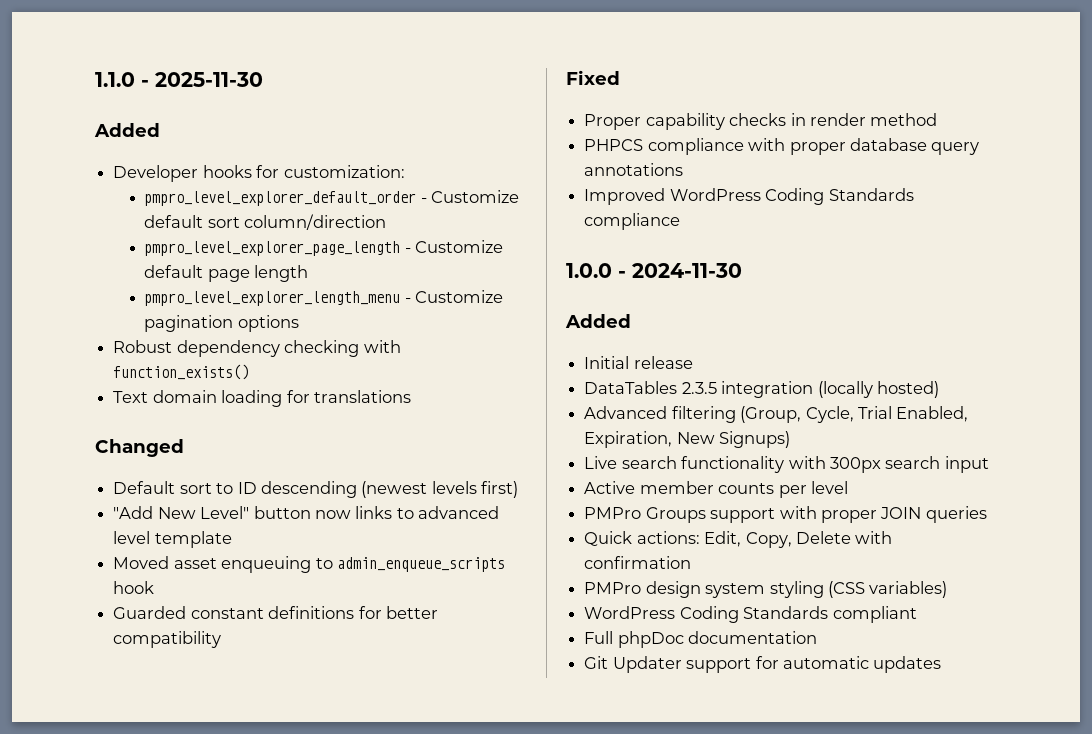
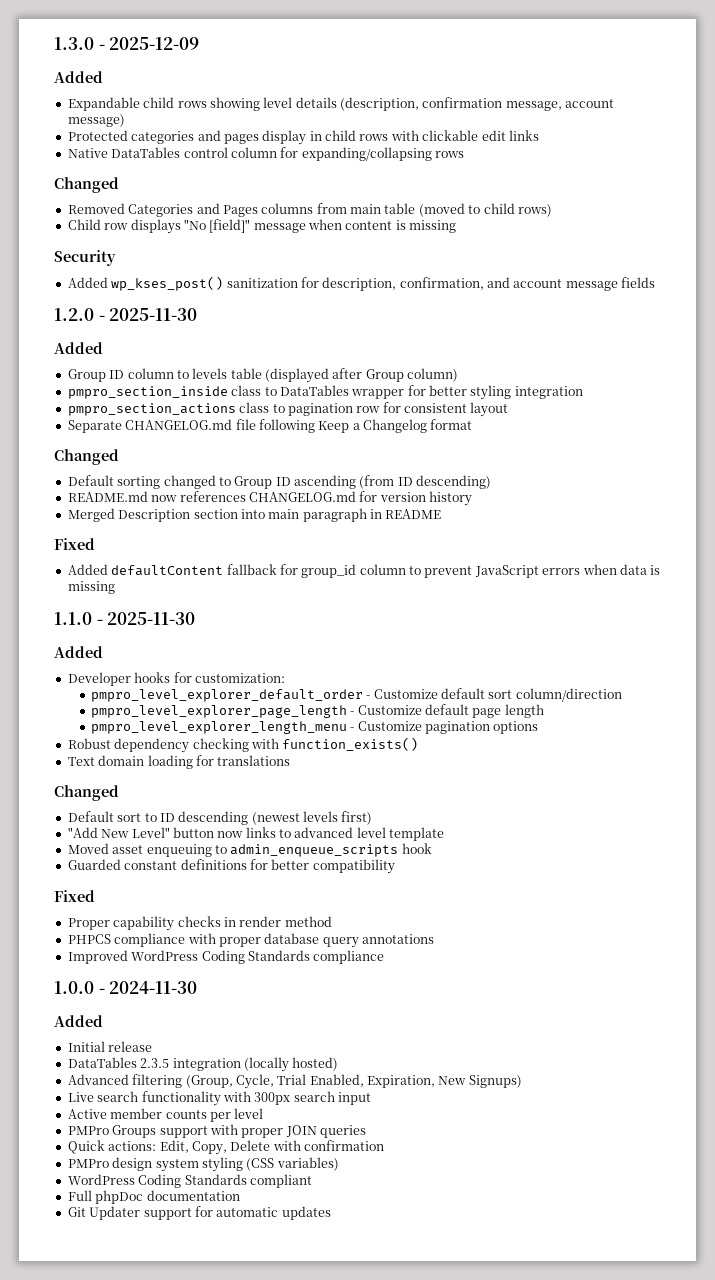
(95, 79) none -> [54,37,200,50] [54,71,103,83] [67,97,615,111] [67,114,125,127] [67,130,539,145] [67,147,464,161] [54,177,119,193] [67,203,552,217] [67,219,457,234] [54,250,116,266] [67,276,656,291] [54,308,198,321] [54,342,103,354] [67,368,459,383] [67,385,583,400] [67,402,509,417] [67,419,473,433] [54,449,119,465] [67,475,492,489] [67,491,472,506] [67,508,442,522] [54,538,95,550] [67,564,661,578] [67,581,115,594] 1.3.0 - 2025-12-09 // Added // Expandable child rows showing level details (description, confirmation message, account message) // Protected categories and pages display in child rows with clickable edit links // Native DataTables control column for expanding/collapsing rows // Changed // Removed Categories and Pages columns from main table (moved to child rows) // Child row displays "No [field]" message when content is missing // Security // Added wp_kses_post() sanitization for description, confirmation, and account message fields // 1.2.0 - 2025-11-30 // Added // Group ID column to levels table (displayed after Group column) // pmpro_section_inside class to DataTables wrapper for better styling integration // pmpro_section_actions class to pagination row for consistent layout // Separate CHANGELOG.md file following Keep a Changelog format // Changed // Default sorting changed to Group ID ascending (from ID descending) // README.md now references CHANGELOG.md for version history // Merged Description section into main paragraph in README // Fixed // Added defaultContent fallback for group_id column to prevent JavaScript errors when data is missing //

